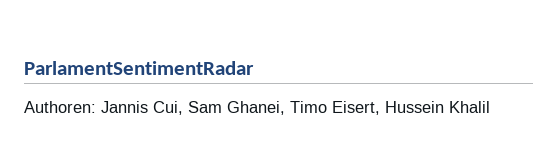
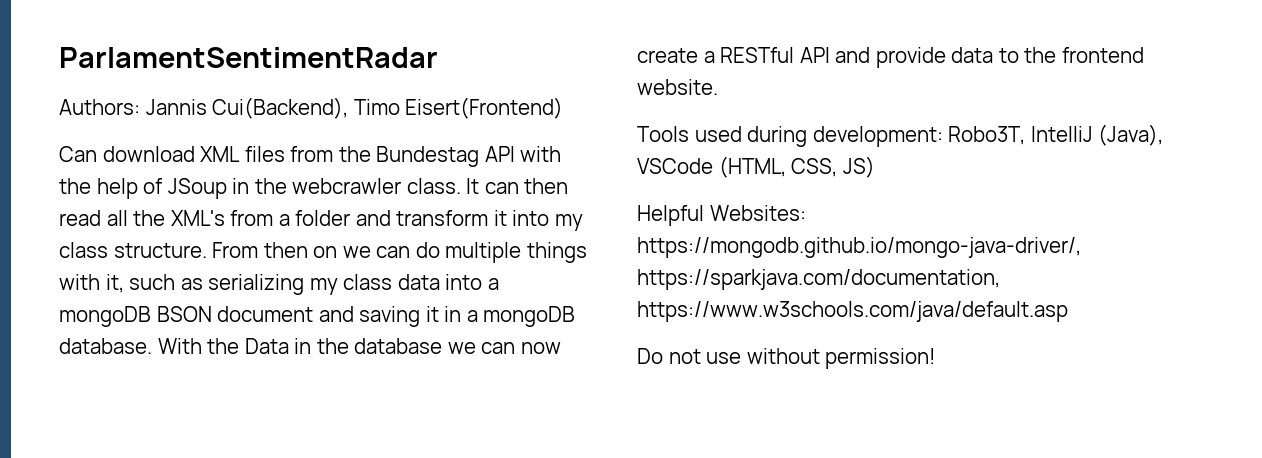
[24,101,490,115] Authoren: Jannis Cui, Sam Ghanei, Timo Eisert, Hussein Khalil -> [59,97,564,119] [59,146,562,167] [59,178,569,199] [59,210,583,231] [59,242,587,263] [59,274,499,295] [59,306,576,327] [59,338,561,354] [637,47,1144,68] [637,79,718,95] [637,124,1164,147] [637,156,875,178] [637,205,806,226] [637,237,1081,258] [637,269,1000,290] [637,301,1068,322] [637,348,936,369] Authors: Jannis Cui(Backend), Timo Eisert(Frontend) // Can download XML files from the Bundestag API with the help of JSoup in the webcrawler class. It can then read all the XML's from a folder and transform it into my class structure. From then on we can do multiple things with it, such as serializing my class data into a mongoDB BSON document and saving it in a mongoDB database. With the Data in the database we can now create a RESTful API and provide data to the frontend website. // Tools used during development: Robo3T, IntelliJ (Java), VSCode (HTML, CSS, JS) // Helpful Websites: https://mongodb.github.io/mongo-java-driver/, https://sparkjava.com/documentation, https://www.w3schools.com/java/default.asp // Do not use without permission!

